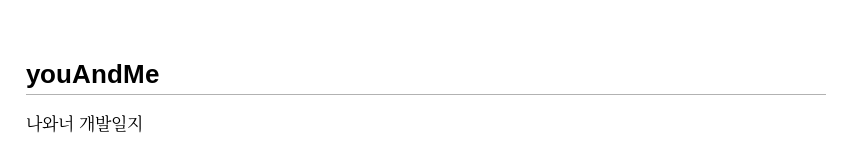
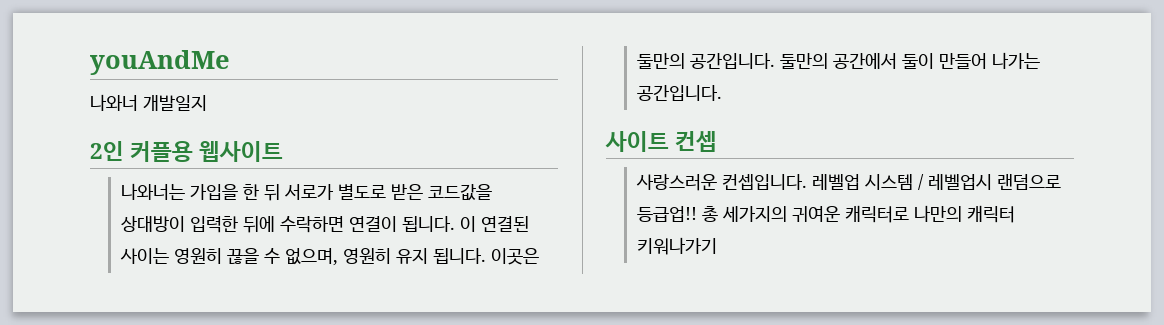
(143, 123) none -> [90,141,284,162] [121,183,493,201] [121,216,530,233] [120,248,540,266] [637,52,1041,69] [637,85,723,101] [605,131,718,152] [636,174,1062,191] [637,205,1016,223] [637,237,718,255] // 2인 커플용 웹사이트 // 나와너는 가입을 한 뒤 서로가 별도로 받은 코드값을 상대방이 입력한 뒤에 수락하면 연결이 됩니다. 이 연결된 사이는 영원히 끊을 수 없으며, 영원히 유지 됩니다. 이곳은 둘만의 공간입니다. 둘만의 공간에서 둘이 만들어 나가는 공간입니다. // 사이트 컨셉 // 사랑스러운 컨셉입니다. 레벨업 시스템 / 레벨업시 랜덤으로 등급업!! 총 세가지의 귀여운 캐릭터로 나만의 캐릭터 키워나가기

